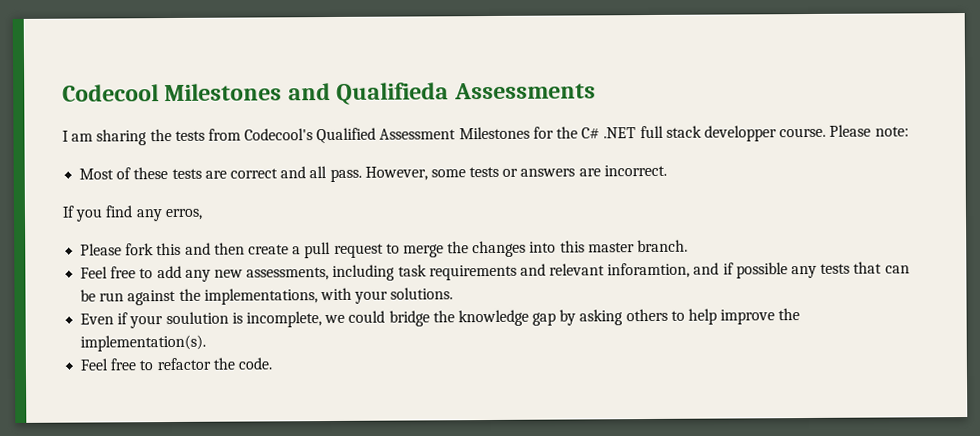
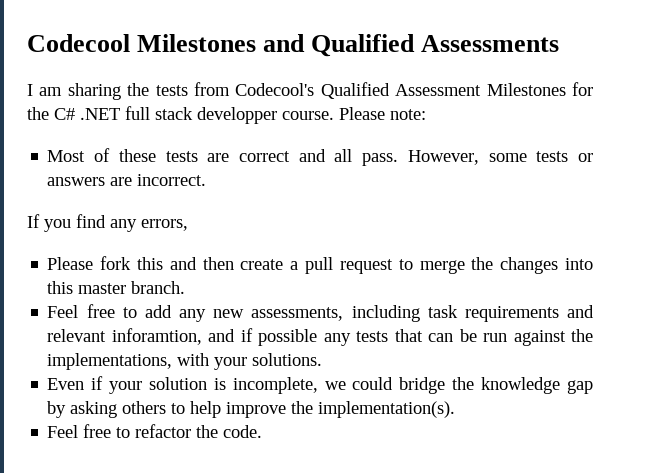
[336,82,450,105] Qualifieda -> [311,34,416,57] Qualified
[164,208,203,221] erros, -> [141,219,188,231] errors,
[165,311,229,325] soulution -> [148,377,207,390] solution

